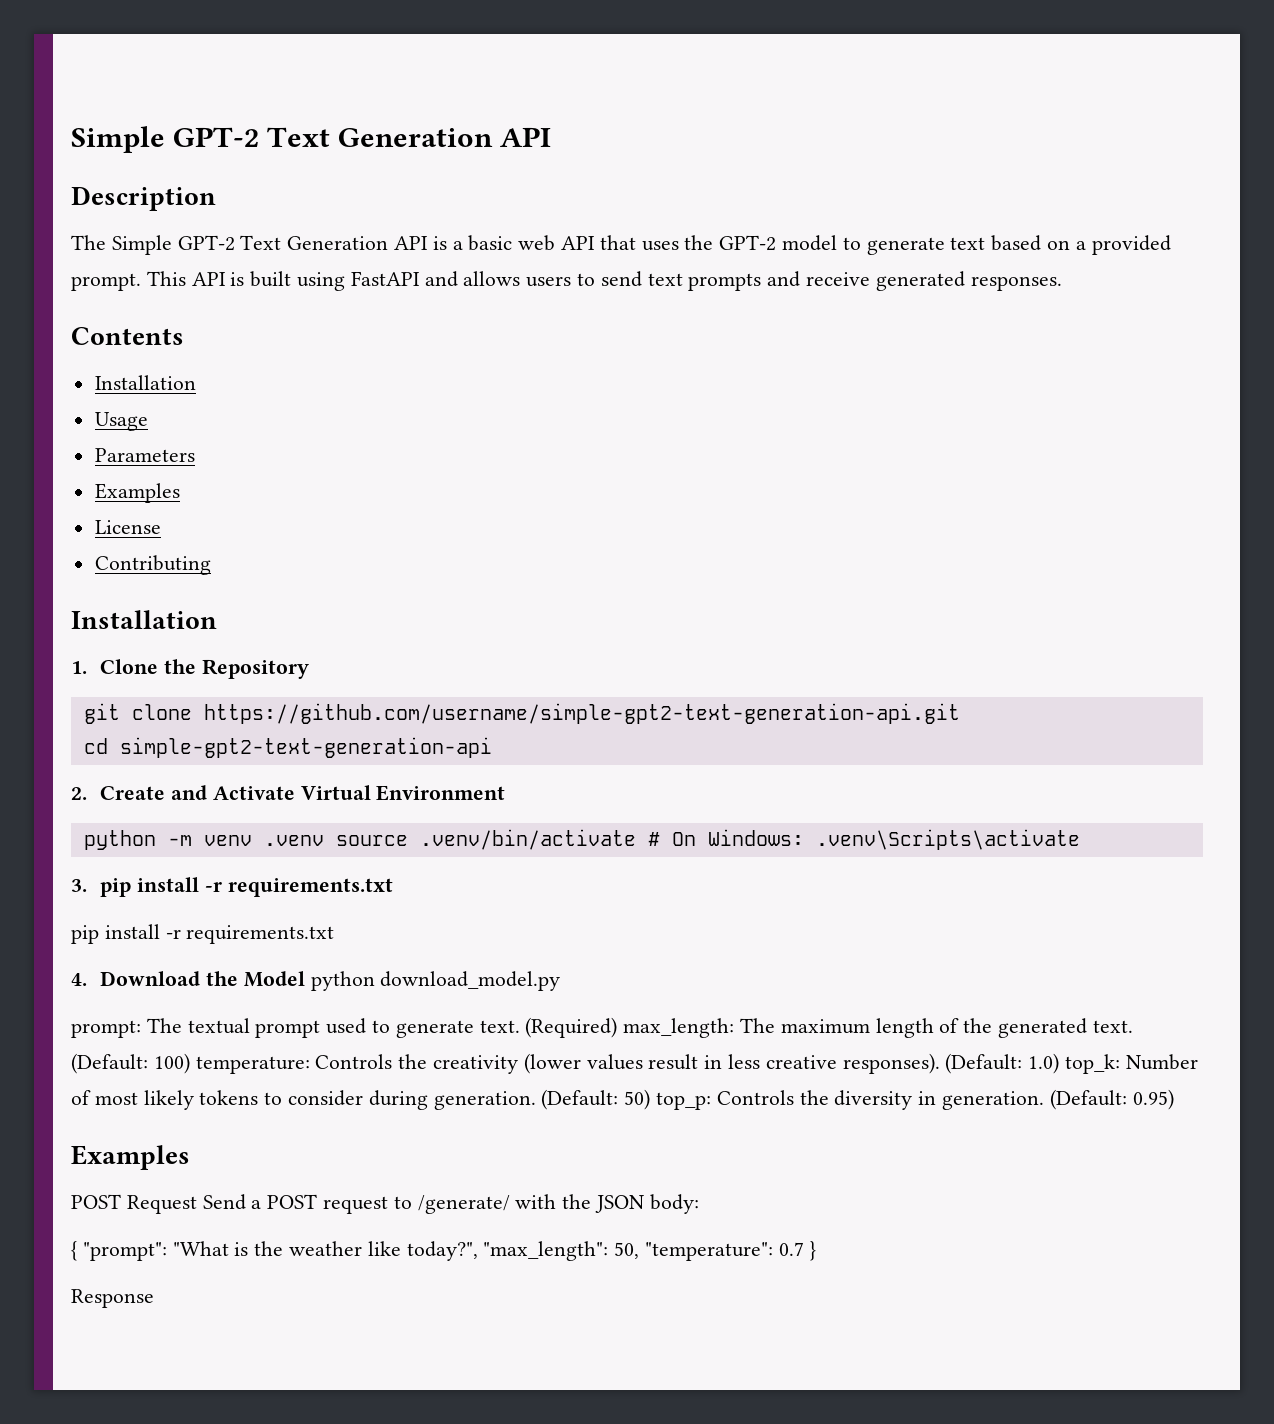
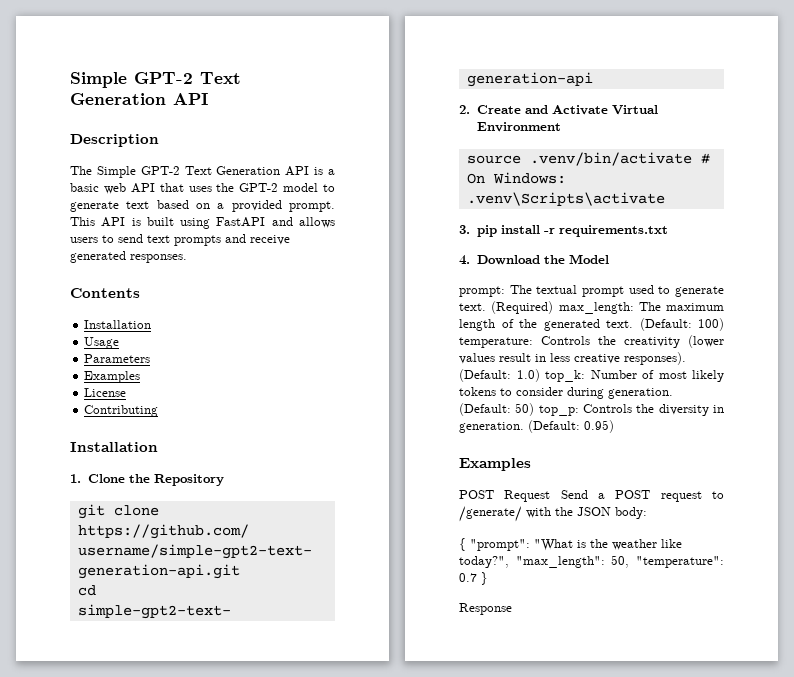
[83,830,324,850] python -m venv .venv -> (561, 127) none
[71,924,335,944] // pip install -r requirements.txt -> (668, 231) none
[310,971,561,991] python download_model.py -> (609, 259) none

